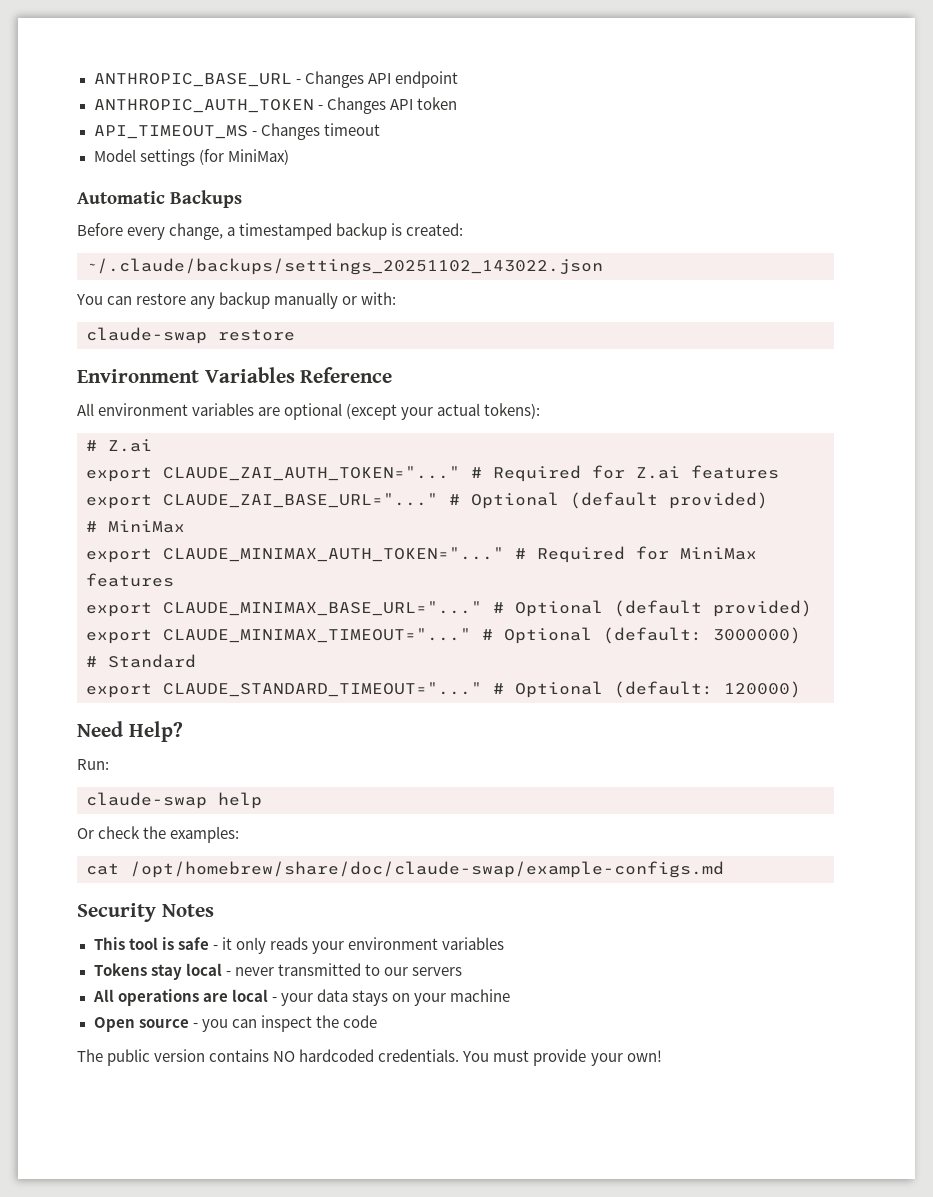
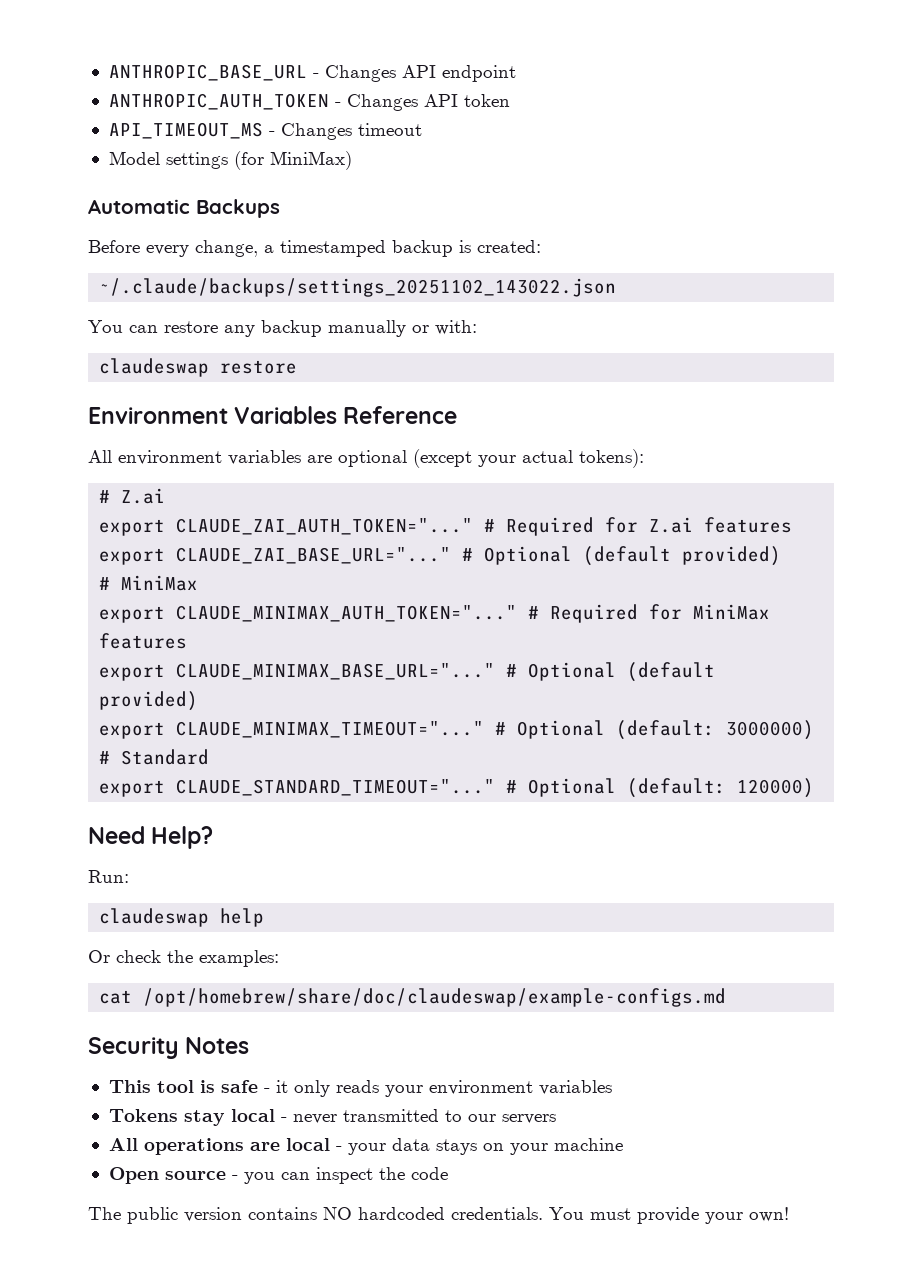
[86,327,207,344] claude-swap -> [99,358,210,377] claudeswap
[86,792,207,809] claude-swap -> [99,908,210,927] claudeswap
[130,861,724,878] /opt/homebrew/share/doc/claude-swap/example-configs.md -> [143,988,727,1007] /opt/homebrew/share/doc/claudeswap/example-configs.md

